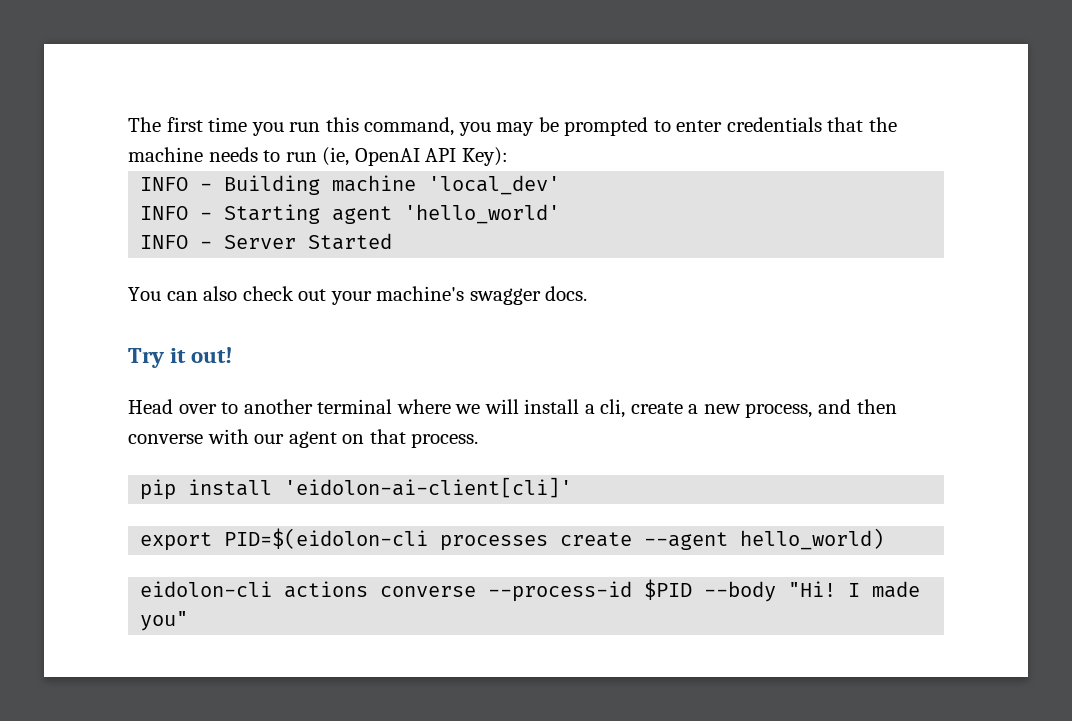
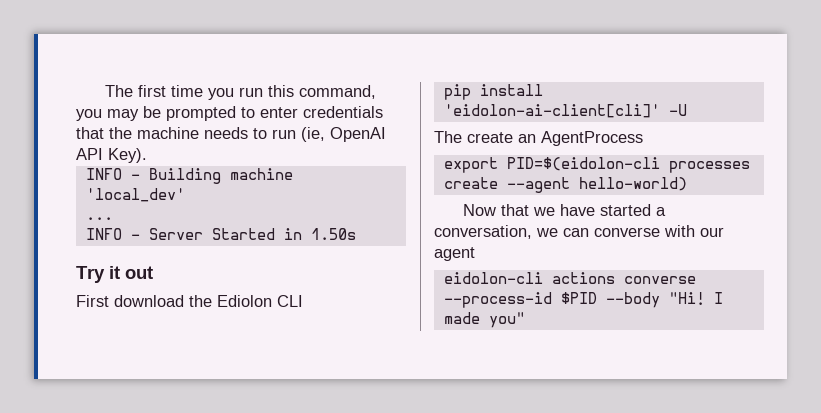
[461,147,508,166] Key): -> [108,148,147,163] Key).
[140,204,561,224] INFO - Starting agent 'hello_world' -> [85,217,113,220] ...
[128,286,588,305] [128,347,234,368] [128,399,897,418] [128,429,479,448] [140,477,573,500] // You can also check out your machine's swagger docs. // Try it out! // Head over to another terminal where we will install a cli, create a new process, and then converse with our agent on that process. // pip install 'eidolon-ai-client[cli]' -> [283,228,356,240] [76,266,153,283] [76,295,303,307] [443,84,543,100] [443,104,687,118] [434,131,643,146] in 1.50s // Try it out // First download the Ediolon CLI // pip install 'eidolon-ai-client[cli]' -U // The create an AgentProcess
[740,528,885,550] hello_world) -> [578,177,687,191] [462,204,666,216] [434,225,724,239] [434,247,475,261] hello-world) // Now that we have started a conversation, we can converse with our agent

